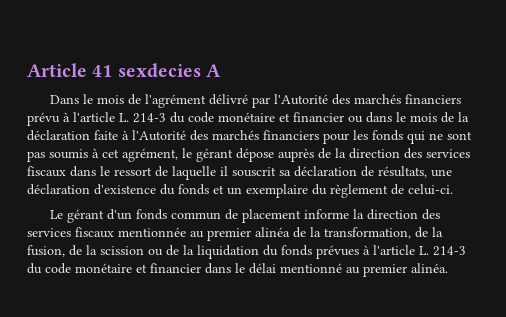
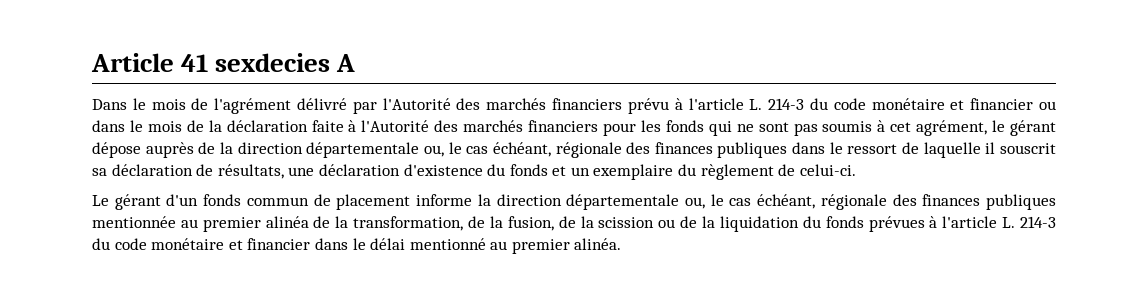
[404,148,470,159] [27,166,66,177] des services fiscaux -> [306,142,788,158] départementale ou, le cas échéant, régionale des finances publiques
[421,209,440,220] [27,227,114,238] des services fiscaux -> [566,194,1056,210] départementale ou, le cas échéant, régionale des finances publiques

